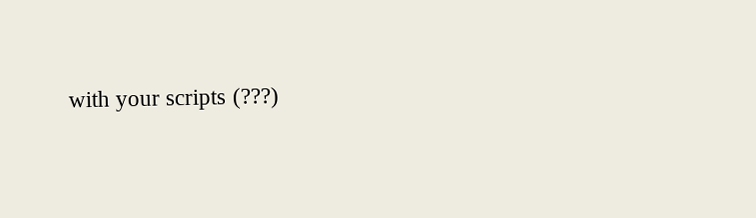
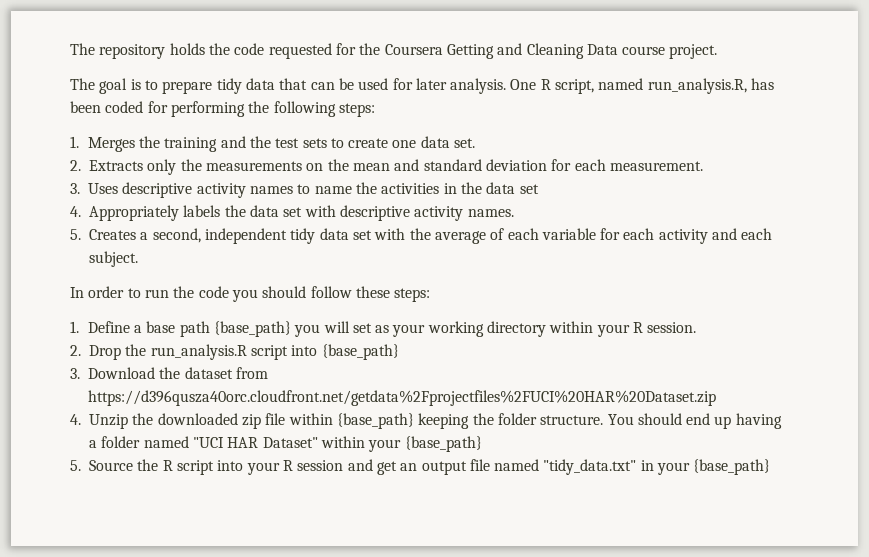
[68,87,279,112] with your scripts (???) -> [70,43,718,59] [70,78,775,94] [70,101,375,117] [70,136,476,152] [70,159,703,175] [70,182,539,198] [70,205,514,221] [70,228,773,244] [89,251,138,267] [70,286,431,302] [70,321,697,337] [70,344,399,360] [70,367,268,379] [88,390,716,406] [70,413,782,429] [89,436,482,452] [70,459,771,475] The repository holds the code requested for the Coursera Getting and Cleaning Data course project. // The goal is to prepare tidy data that can be used for later analysis. One R script, named run_analysis.R, has been coded for performing the following steps: // 1. Merges the training and the test sets to create one data set. // 2. Extracts only the measurements on the mean and standard deviation for each measurement. // 3. Uses descriptive activity names to name the activities in the data set // 4. Appropriately labels the data set with descriptive activity names. // 5. Creates a second, independent tidy data set with the average of each variable for each activity and each subject. // In order to run the code you should follow these steps: // 1. Define a base path {base_path} you will set as your working directory within your R session. // 2. Drop the run_analysis.R script into {base_path} // 3. Download the dataset from https://d396qusza40orc.cloudfront.net/getdata%2Fprojectfiles%2FUCI%20HAR%20Dataset.zip // 4. Unzip the downloaded zip file within {base_path} keeping the folder structure. You should end up having a folder named "UCI HAR Dataset" within your {base_path} // 5. Source the R script into your R session and get an output file named "tidy_data.txt" in your {base_path}

